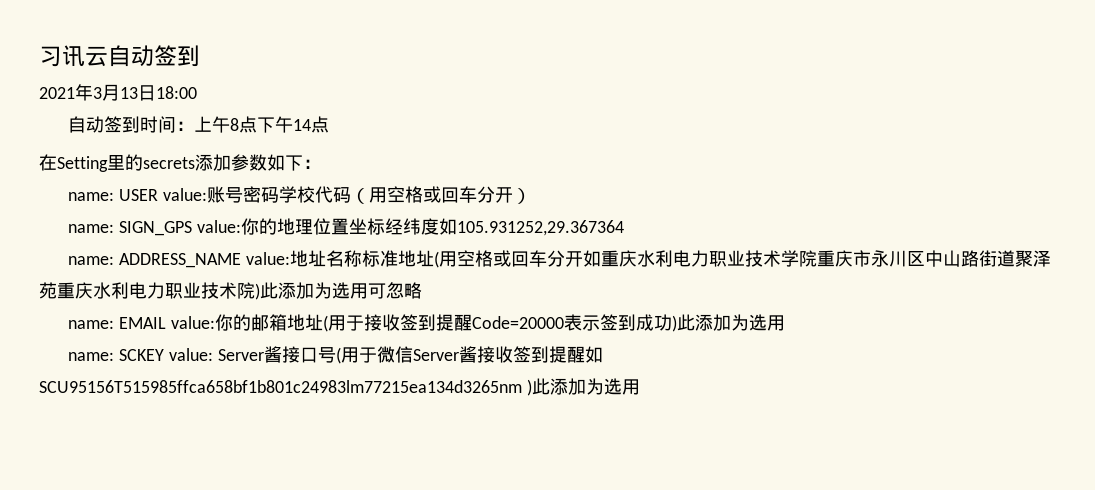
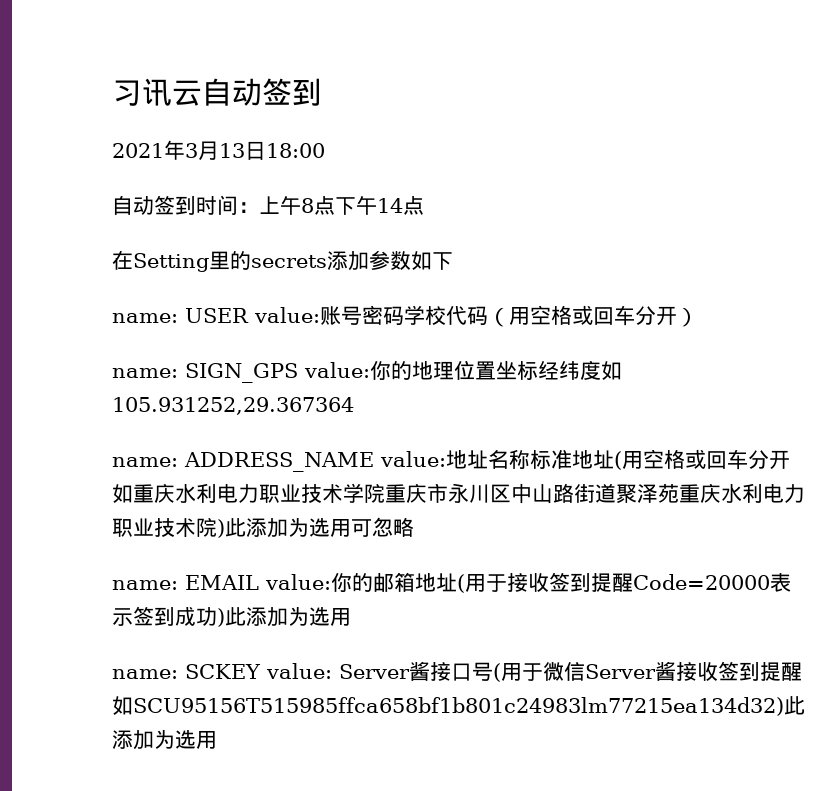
[303,159,321,169] ： -> (453, 261) none
[39,379,532,396] SCU95156T515985ffca658bf1b801c24983lm77215ea134d3265nm ) -> [133,697,784,716] SCU95156T515985ffca658bf1b801c24983lm77215ea134d32)

